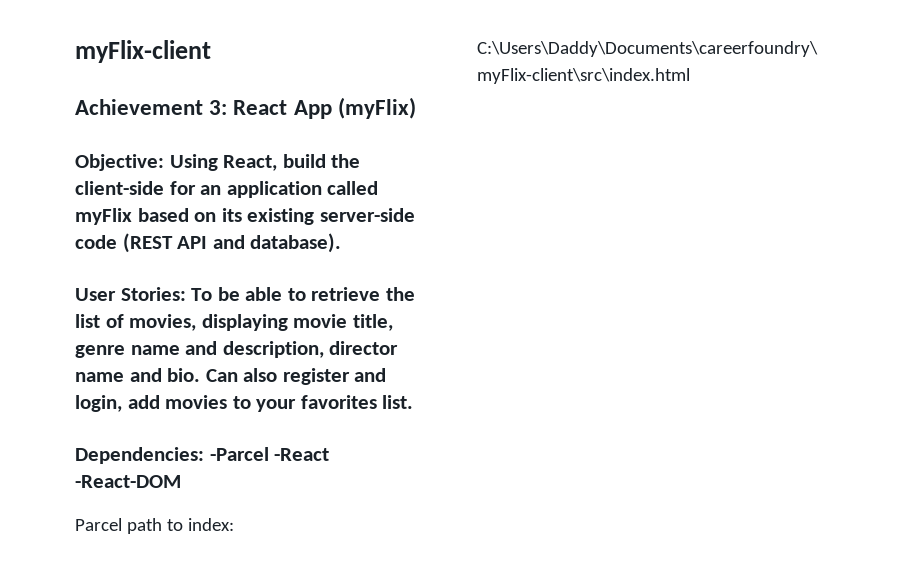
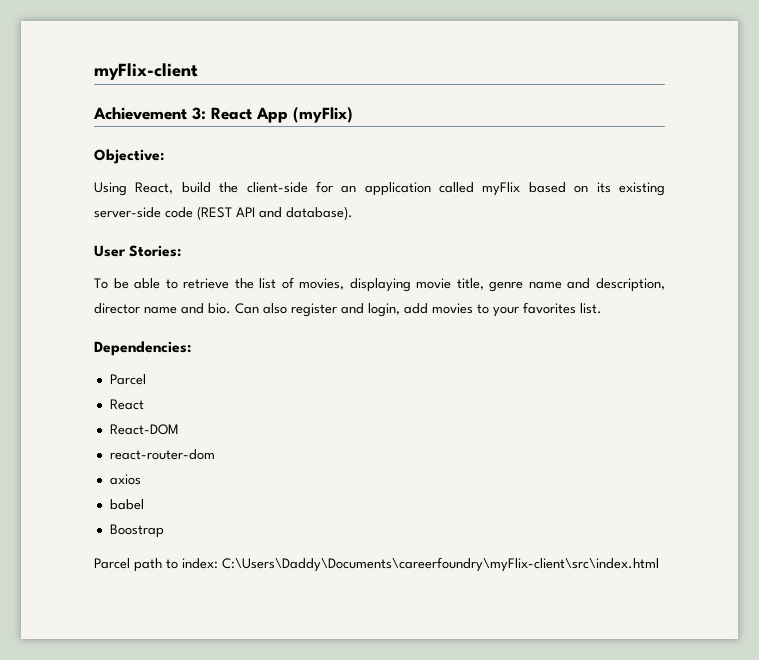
(164, 162) none -> (164, 156) //
(186, 294) none -> (182, 251) //
[209,447,330,461] [75,475,181,488] -Parcel -React -React-DOM -> [109,374,146,385] [109,399,144,410] [109,424,179,435] [109,449,215,460] [109,474,141,485] [109,499,144,510] [109,524,164,538] // Parcel // React // React-DOM // react-router-dom // axios // babel // Boostrap

